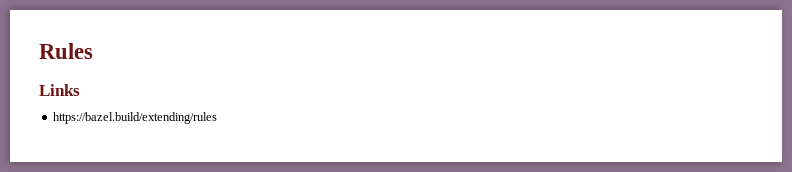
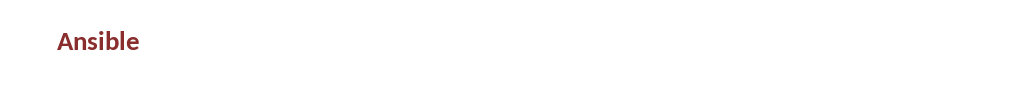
[39,43,93,59] [39,84,80,96] [52,112,217,124] Rules // Links // https://bazel.build/extending/rules -> [57,31,140,50] Ansible

